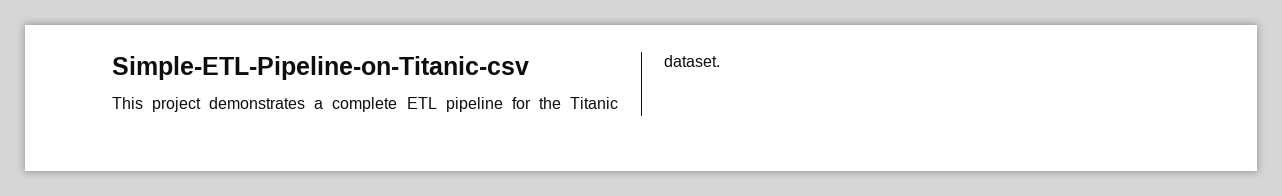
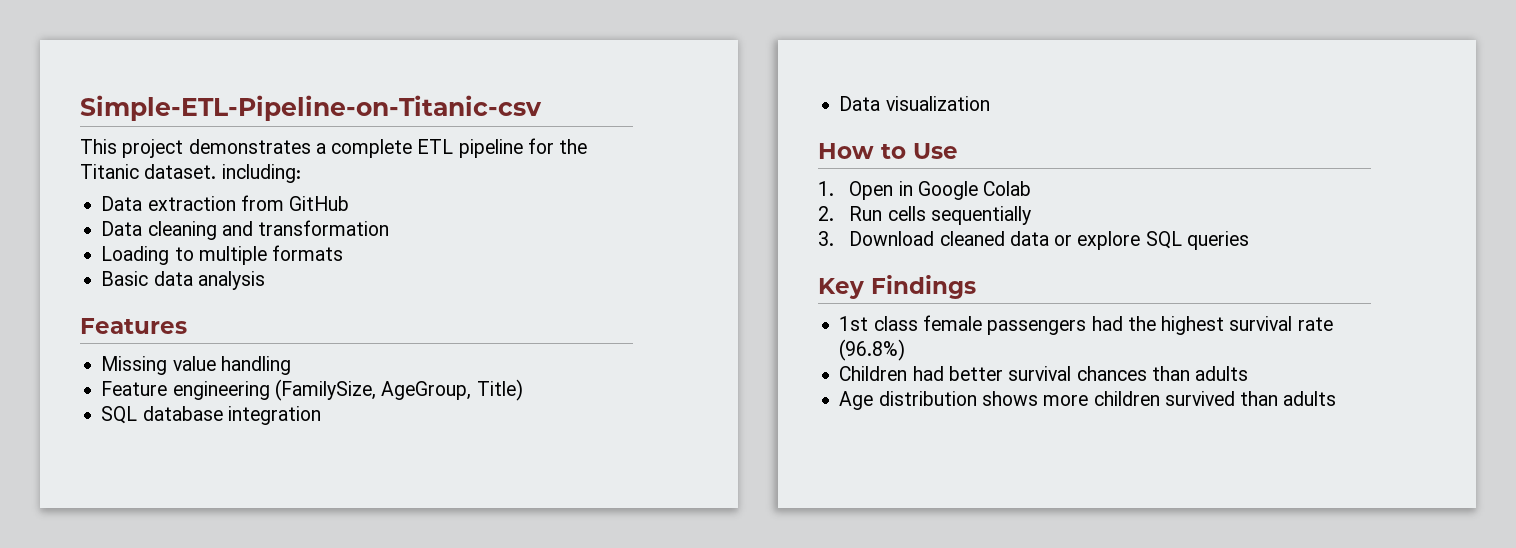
(720, 61) none -> [221,164,301,183] [101,195,350,211] [101,220,390,240] [101,245,344,265] [101,271,265,290] [80,318,187,334] [101,356,291,375] [101,379,523,401] [101,406,321,425] [839,96,990,111] [818,143,958,159] [818,181,1032,200] [818,206,1031,225] [818,231,1249,250] [818,275,976,299] [839,315,1333,335] [839,339,906,361] [839,366,1249,381] [839,391,1337,410] including: // Data extraction from GitHub // Data cleaning and transformation // Loading to multiple formats // Basic data analysis // Features // Missing value handling // Feature engineering (FamilySize, AgeGroup, Title) // SQL database integration // Data visualization // How to Use // 1. Open in Google Colab // 2. Run cells sequentially // 3. Download cleaned data or explore SQL queries // Key Findings // 1st class female passengers had the highest survival rate (96.8%) // Children had better survival chances than adults // Age distribution shows more children survived than adults

